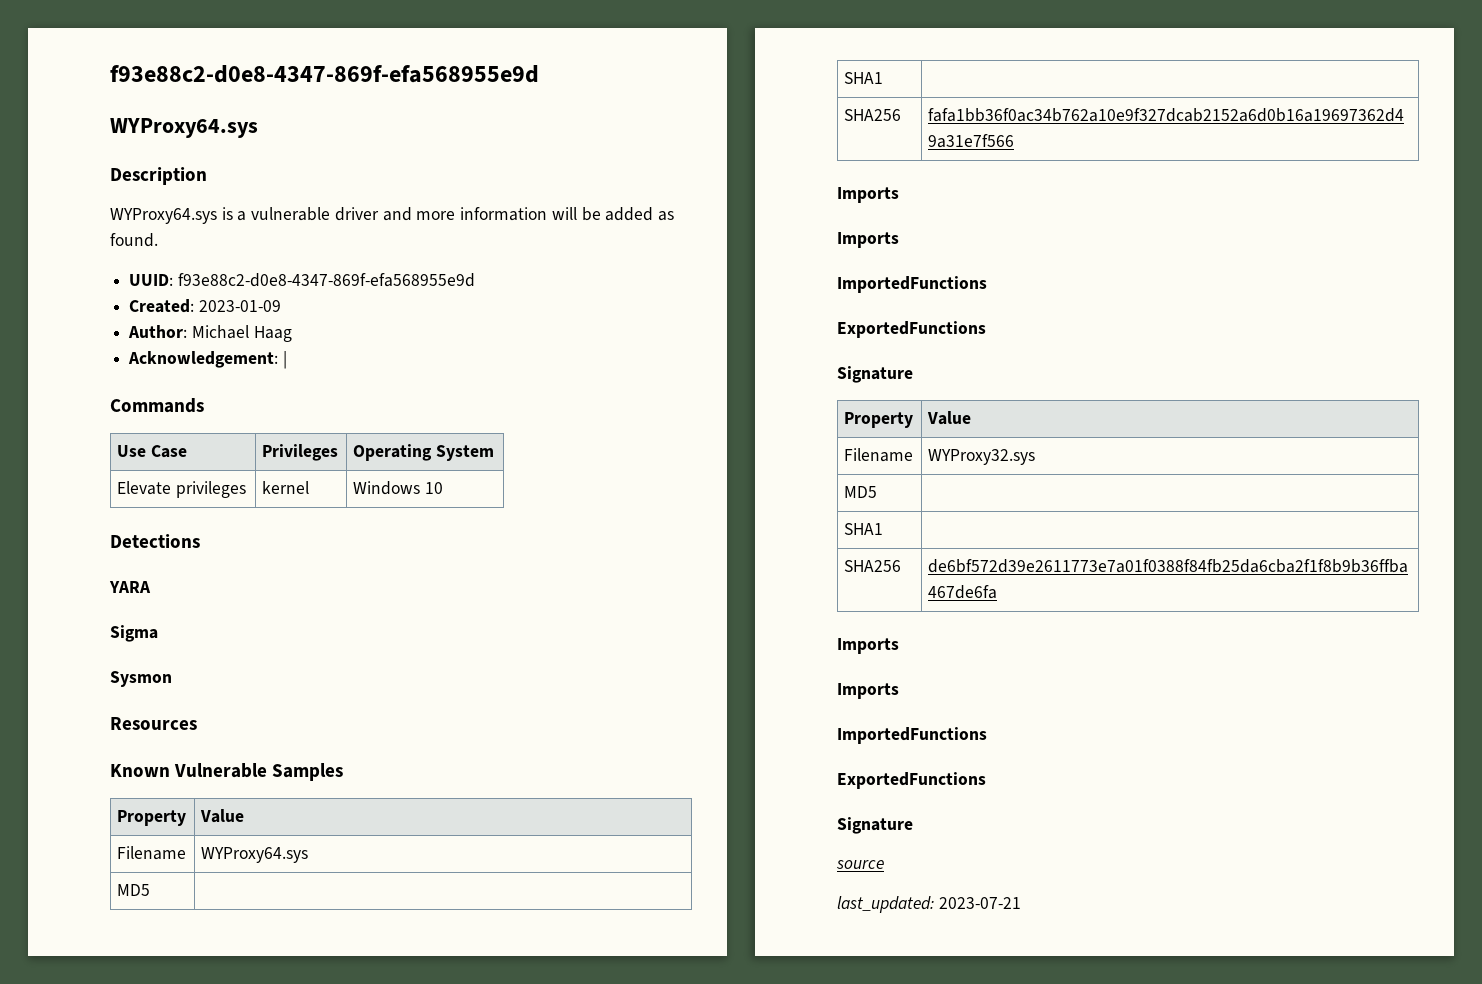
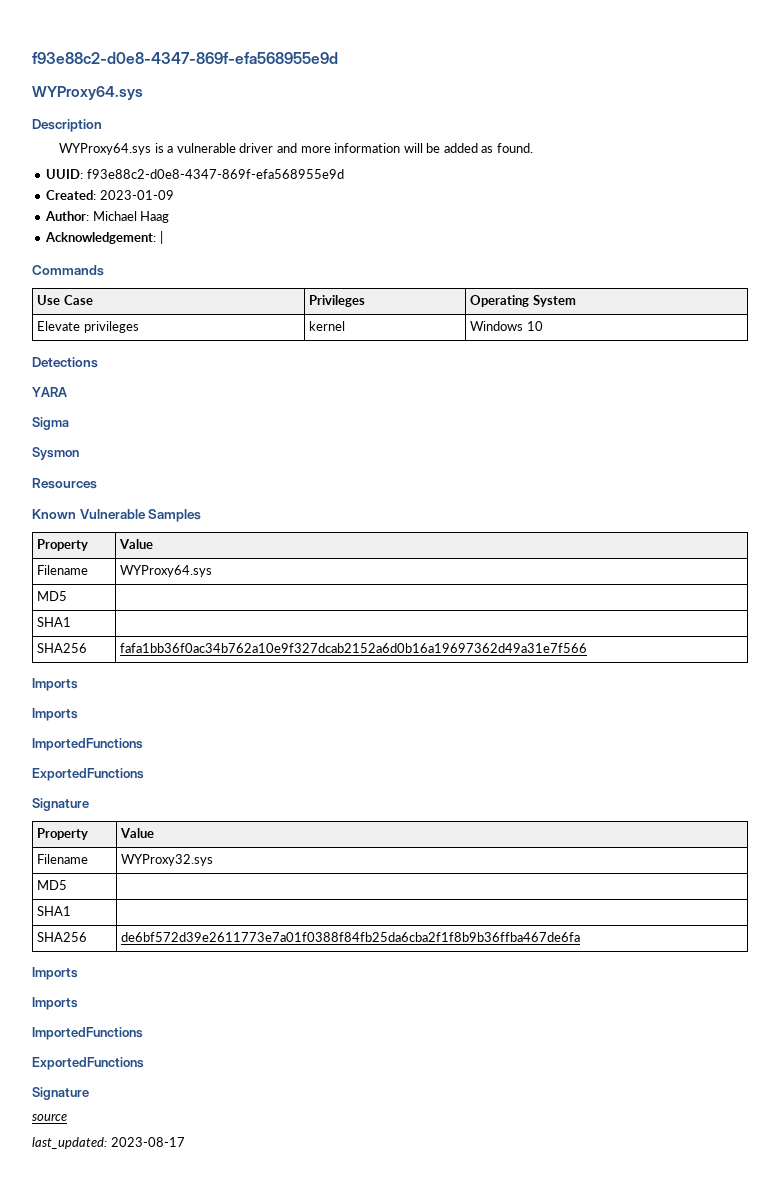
[938,897,1021,909] 2023-07-21 -> [110,1137,185,1147] 2023-08-17

